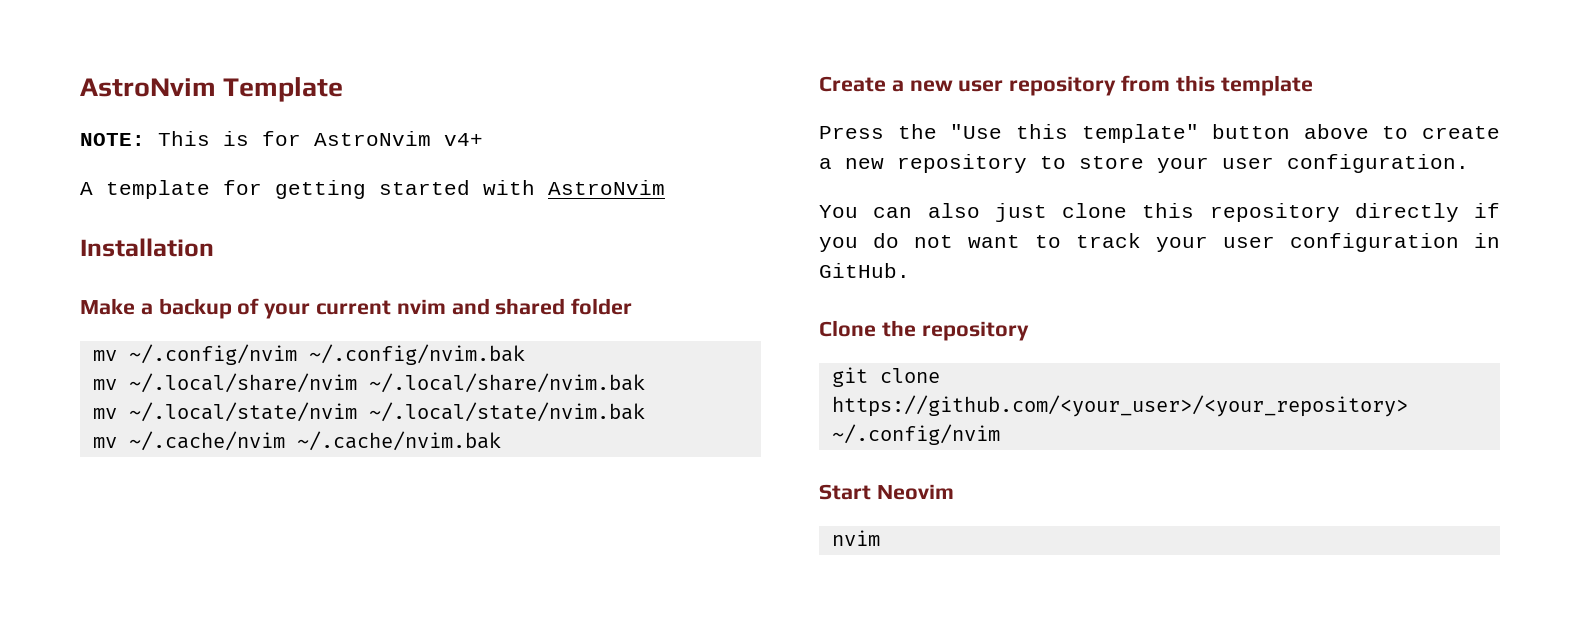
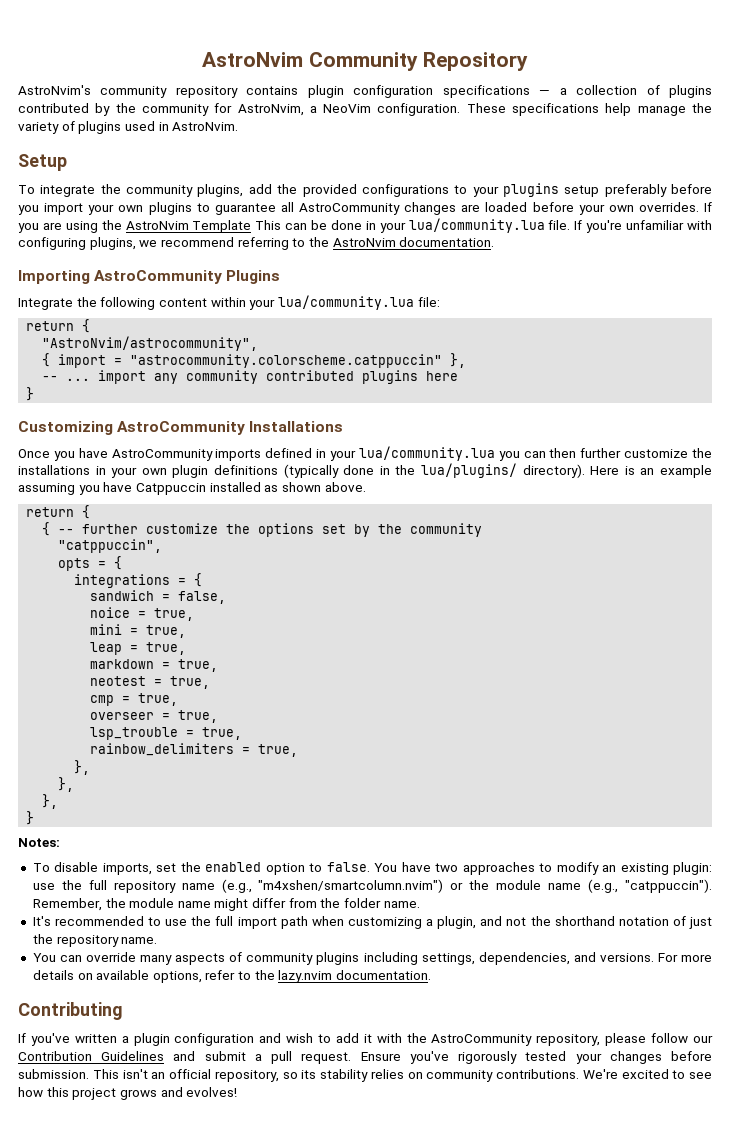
[80,77,344,102] [80,131,483,146] [80,180,665,199] [80,238,214,257] [80,298,633,319] [92,344,525,365] [92,373,645,393] [92,402,645,422] [92,431,501,451] [819,75,1313,96] [819,124,1500,143] [819,154,1469,173] [819,203,1500,222] [819,233,1500,252] [819,263,910,278] [819,320,1029,341] [831,367,940,387] [831,395,1408,417] [831,424,1000,445] [819,484,954,500] [831,530,880,546] AstroNvim Template // NOTE: This is for AstroNvim v4+ // A template for getting started with AstroNvim // Installation // Make a backup of your current nvim and shared folder // mv ~/.config/nvim ~/.config/nvim.bak // mv ~/.local/share/nvim ~/.local/share/nvim.bak // mv ~/.local/state/nvim ~/.local/state/nvim.bak // mv ~/.cache/nvim ~/.cache/nvim.bak // Create a new user repository from this template // Press the "Use this template" button above to create a new repository to store your user configuration. // You can also just clone this repository directly if you do not want to track your user configuration in GitHub. // Clone the repository // git clone https://github.com/<your_user>/<your_repository> ~/.config/nvim // Start Neovim // nvim -> [201,52,529,71] [18,85,713,98] [18,103,712,116] [18,121,239,134] [18,154,67,171] [18,183,712,197] [18,202,712,215] [18,218,712,233] [18,237,495,250] [18,270,281,284] [18,295,440,310] [26,319,91,333] [42,336,259,351] [42,353,467,368] [42,370,459,384] [26,387,35,401] [18,421,344,435] [18,446,712,461] [18,463,713,478] [18,482,366,495] [26,505,91,519] [42,522,483,537] [58,539,163,553] [58,556,123,571] [74,573,203,588] [90,590,227,604] [90,607,195,621] [90,624,187,638] [90,642,187,655] [90,659,219,672] [90,676,211,689] [90,693,179,706] [90,710,219,723] [90,727,243,740] [90,743,299,757] [74,760,91,775] [58,777,75,792] [42,794,59,809] [26,811,35,825] [18,838,60,847] [32,862,713,875] [32,879,713,893] [32,898,420,911] [32,916,712,929] [32,934,158,947] [32,952,713,965] [32,970,432,983] [18,1002,123,1020] [18,1033,713,1046] [18,1051,713,1064] [18,1069,712,1082] [18,1087,238,1100] AstroNvim Community Repository // AstroNvim's community repository contains plugin configuration specifications — a collection of plugins contributed by the community for AstroNvim, a NeoVim configuration. These specifications help manage the variety of plugins used in AstroNvim. // Setup // To integrate the community plugins, add the provided configurations to your plugins setup preferably before you import your own plugins to guarantee all AstroCommunity changes are loaded before your own overrides. If you are using the AstroNvim Template This can be done in your lua/community.lua file. If you're unfamiliar with configuring plugins, we recommend referring to the AstroNvim documentation. // Importing AstroCommunity Plugins // Integrate the following content within your lua/community.lua file: // return { // "AstroNvim/astrocommunity", // { import = "astrocommunity.colorscheme.catppuccin" }, // -- ... import any community contributed plugins here // } // Customizing AstroCommunity Installations // Once you have AstroCommunity imports defined in your lua/community.lua you can then further customize the installations in your own plugin definitions (typically done in the lua/plugins/ directory). Here is an example assuming you have Catppuccin installed as shown above. // return { // { -- further customize the options set by the community // "catppuccin", // opts = { // integrations = { // sandwich = false, // noice = true, // mini = true, // leap = true, // markdown = true, // neotest = true, // cmp = true, // overseer = true, // lsp_trouble = true, // rainbow_delimiters = true, // }, // }, // }, // } // Notes: // To disable imports, set the enabled option to false. You have two approaches to modify an existing plugin: use the full repository name (e.g., "m4xshen/smartcolumn.nvim") or the module name (e.g., "catppuccin"). Remember, the module name might differ from the folder name. // It's recommended to use the full import path when customizing a plugin, and not the shorthand notation of just the repository name. // You can override many aspects of community plugins including settings, dependencies, and versions. For more details on available options, refer to the lazy.nvim documentation. // Contributing // If you've written a plugin configuration and wish to add it with the AstroCommunity repository, please follow our Contribution Guidelines and submit a pull request. Ensure you've rigorously tested your changes before submission. This isn't an official repository, so its stability relies on community contributions. We're excited to see how this project grows and evolves!

